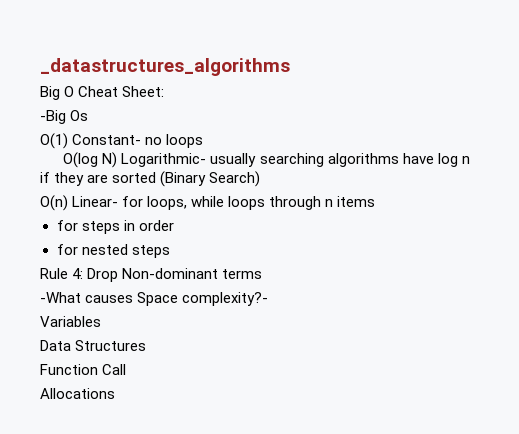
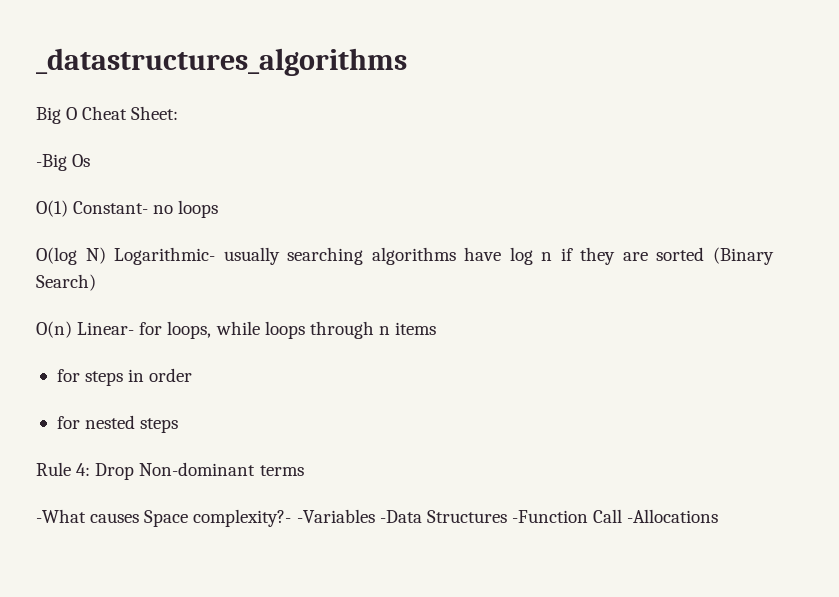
[40,316,101,327] [40,340,71,351] // Variables // Data -> [296,509,422,523] -Variables -Data
[40,364,98,375] // Function -> [511,510,588,523] -Function
[40,388,115,399] // Allocations -> [627,509,719,523] -Allocations

